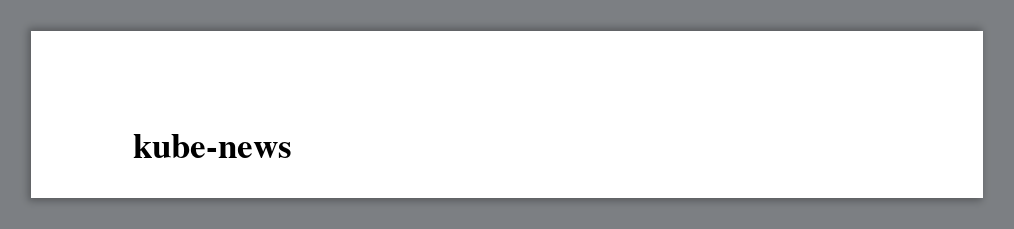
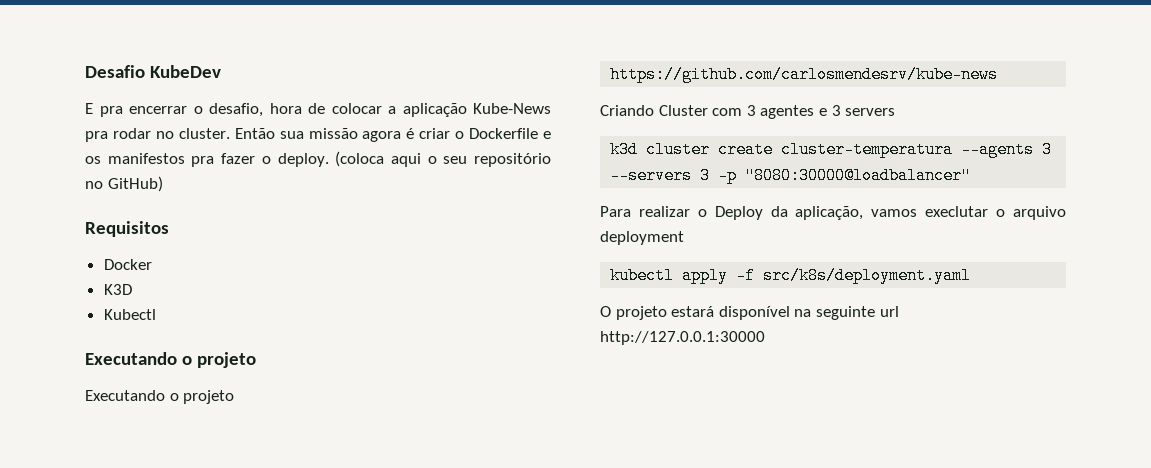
[133,134,292,158] kube-news -> [85,65,221,78] [85,103,551,117] [85,128,551,142] [85,151,551,167] [85,176,163,192] [85,221,169,237] [103,259,152,270] [103,284,132,295] [103,309,156,320] [85,352,256,368] [85,390,235,404] [610,66,999,83] [600,105,896,119] [610,141,1053,158] [610,167,972,184] [600,206,1066,220] [600,231,684,245] [610,267,972,284] [600,306,899,320] [600,331,765,345] Desafio KubeDev // E pra encerrar o desafio, hora de colocar a aplicação Kube-News pra rodar no cluster. Então sua missão agora é criar o Dockerfile e os manifestos pra fazer o deploy. (coloca aqui o seu repositório no GitHub) // Requisitos // Docker // K3D // Kubectl // Executando o projeto // Executando o projeto // https://github.com/carlosmendesrv/kube-news // Criando Cluster com 3 agentes e 3 servers // k3d cluster create cluster-temperatura --agents 3 --servers 3 -p "8080:30000@loadbalancer" // Para realizar o Deploy da aplicação, vamos execlutar o arquivo deployment // kubectl apply -f src/k8s/deployment.yaml // O projeto estará disponível na seguinte url http://127.0.0.1:30000

